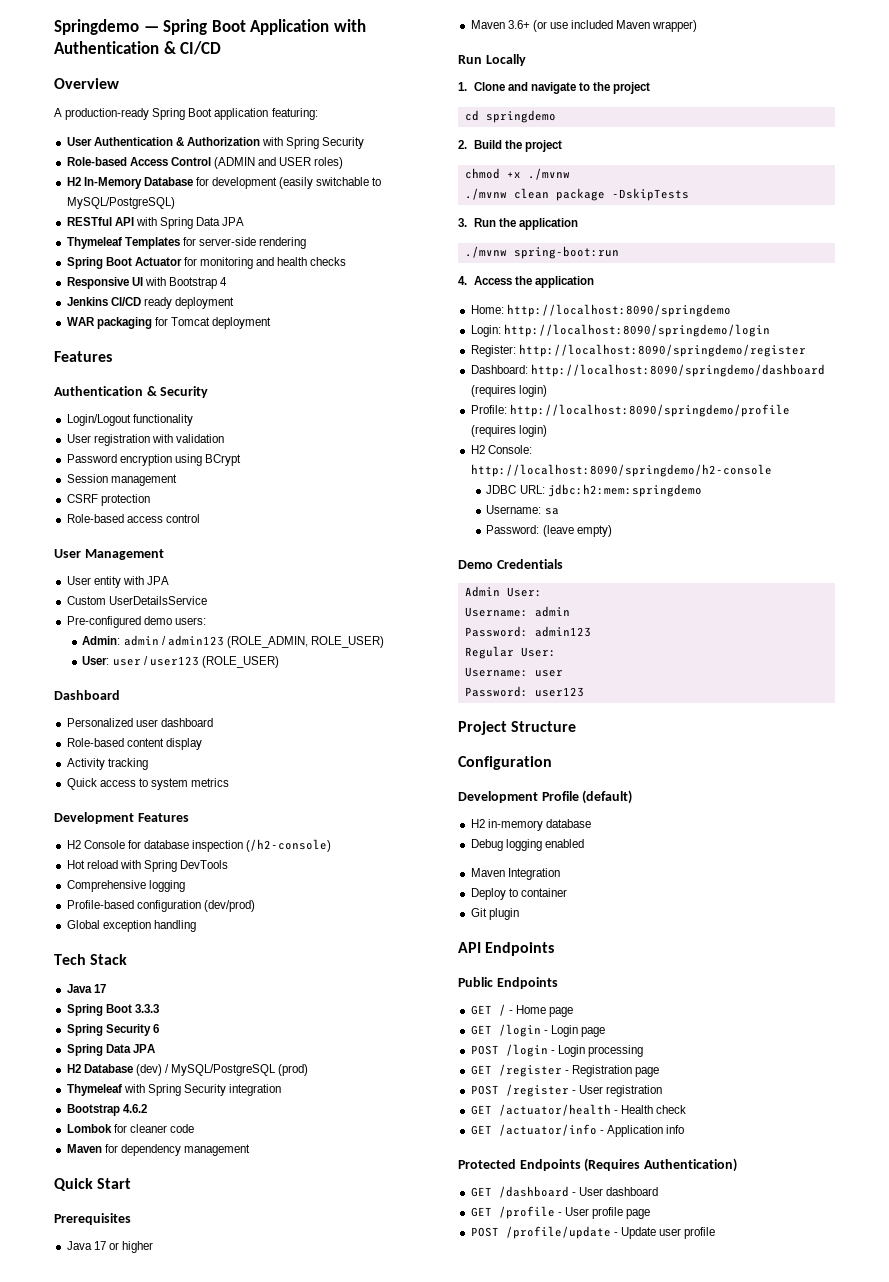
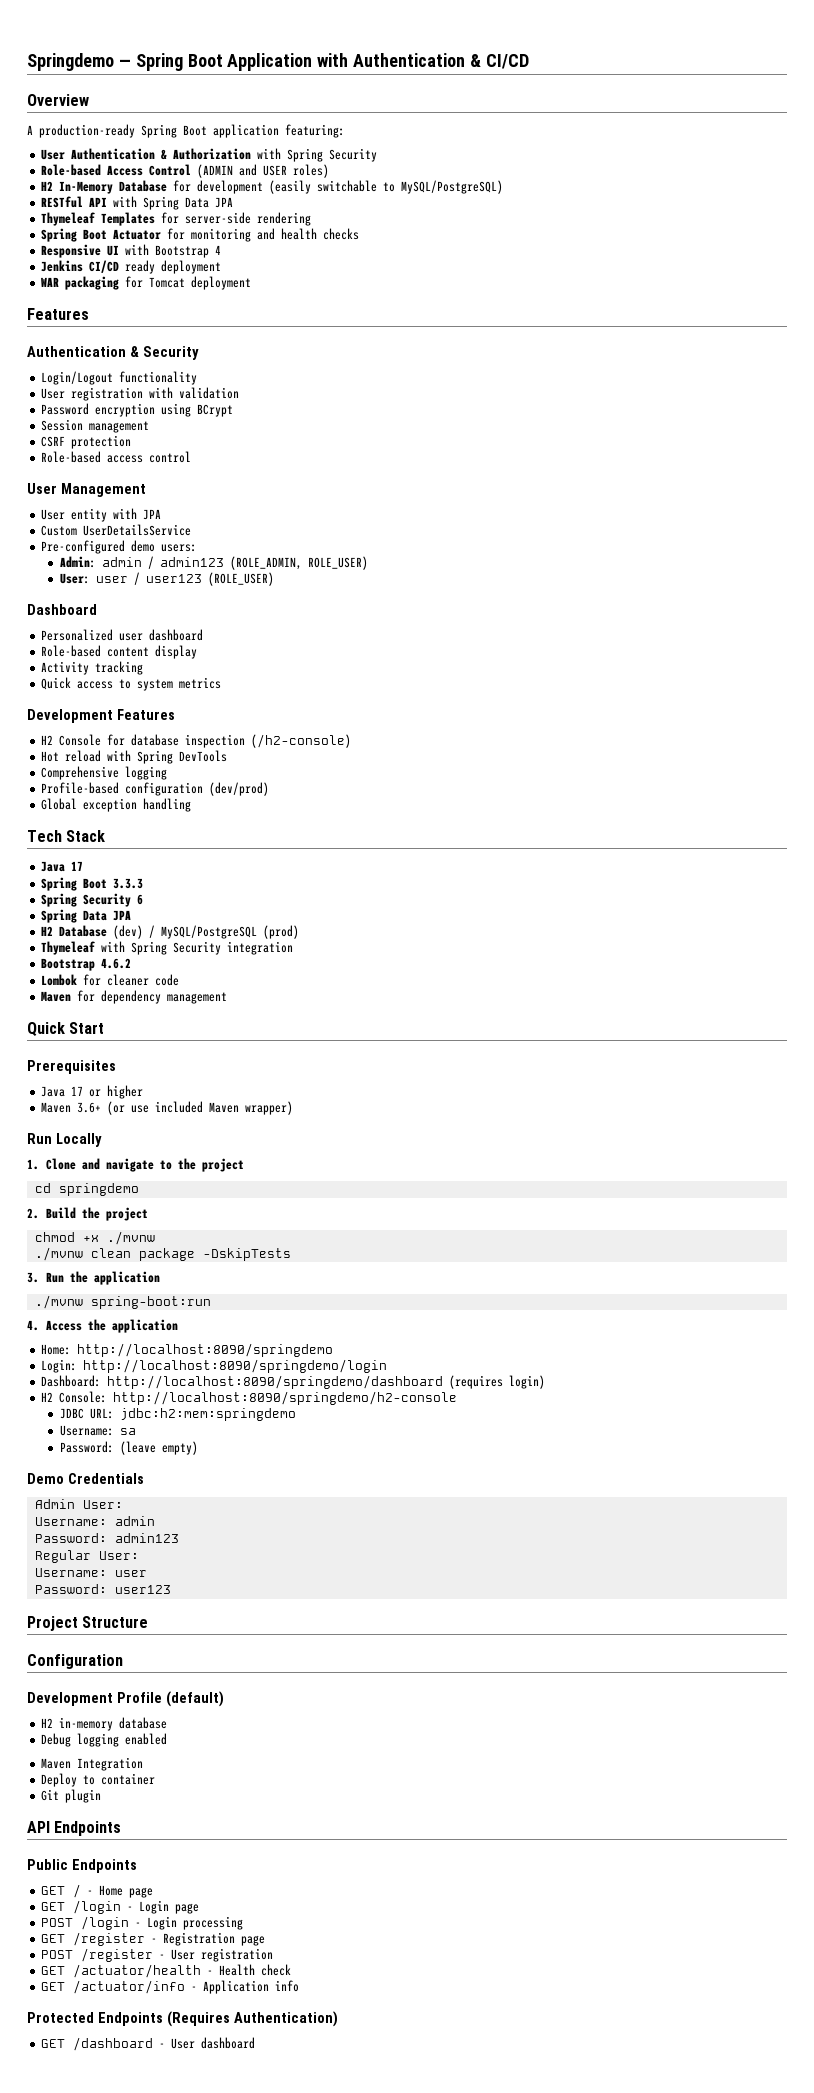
[470,344,806,357] // Register: http://localhost:8090/springdemo/register -> (388, 1366) none
[470,404,790,417] [470,425,547,437] // Profile: http://localhost:8090/springdemo/profile (requires login) -> (546, 1382) none
[470,1206,651,1219] [470,1226,716,1239] // GET /profile - User profile page // POST /profile/update - Update user profile -> (256, 2043) none

